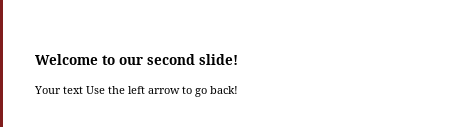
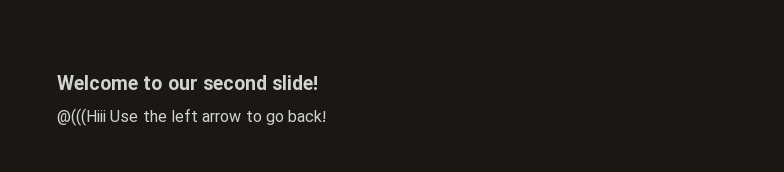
[34,86,83,94] Your text -> [57,108,106,126] @(((Hiii

